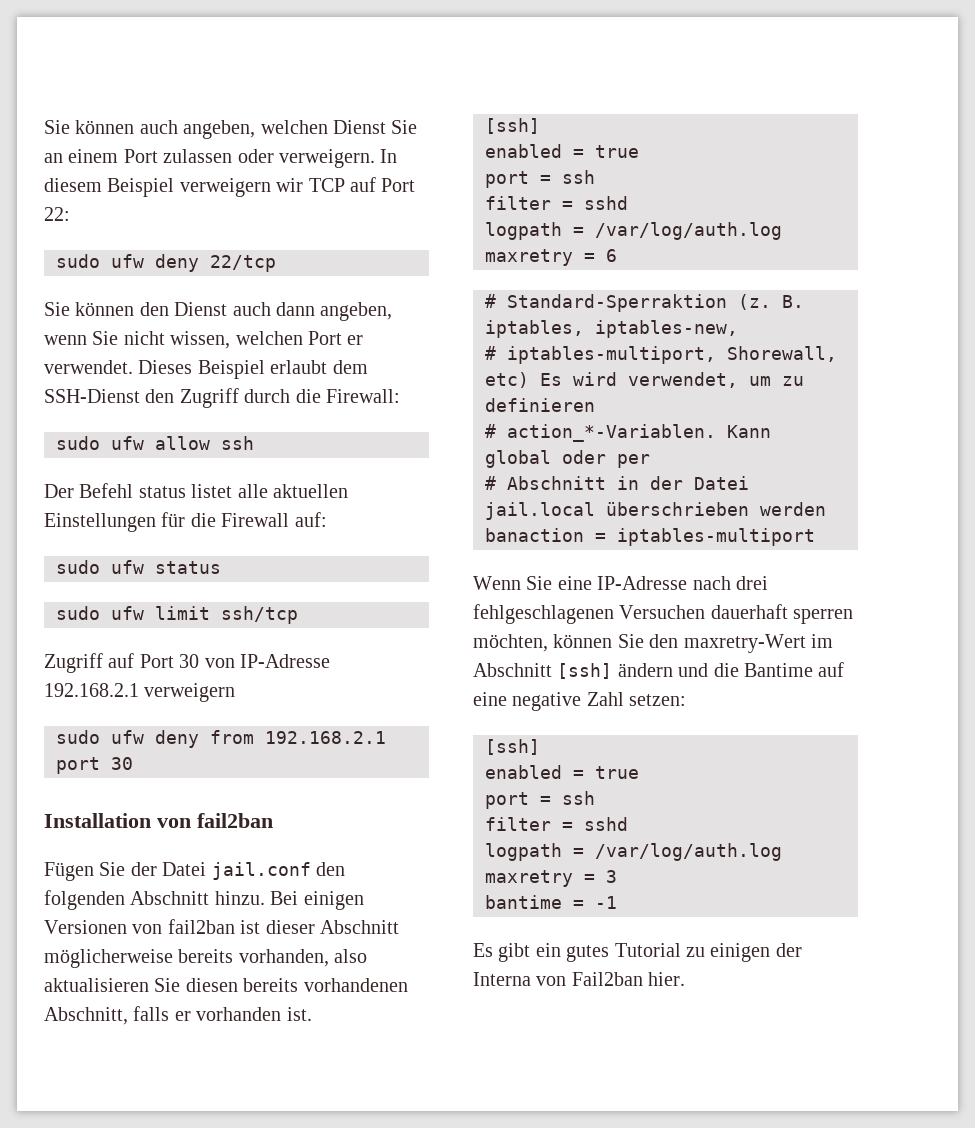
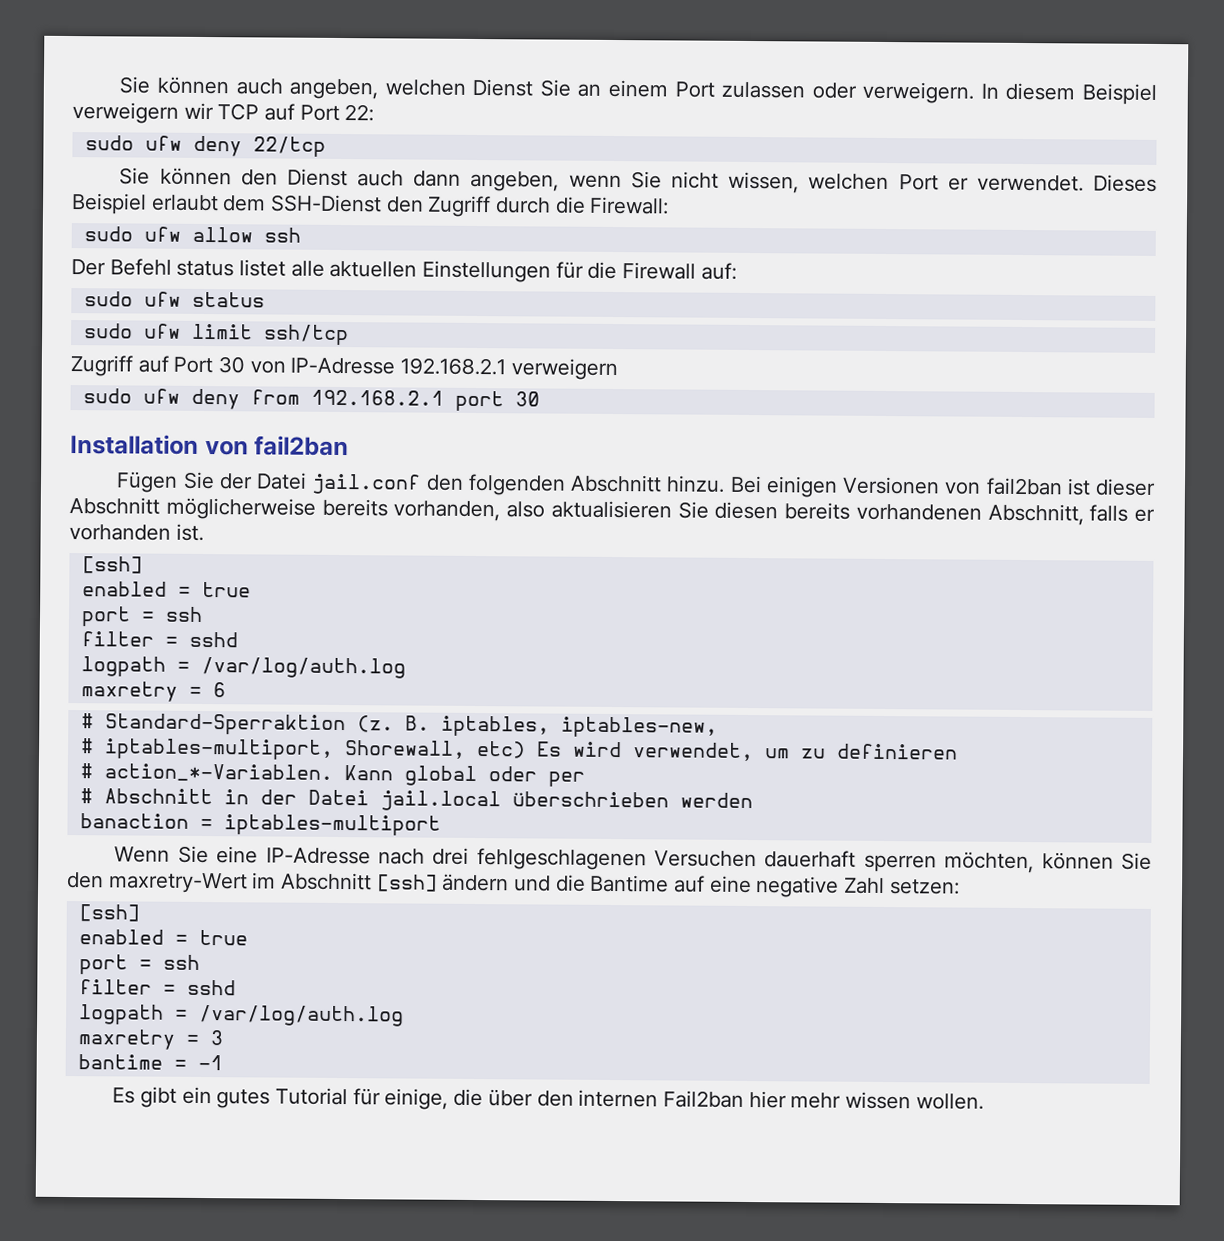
[686,943,802,962] [473,972,686,986] zu einigen der Interna von Fail2ban hier. -> [352,1088,984,1110] für einige, die über den internen Fail2ban hier mehr wissen wollen.

